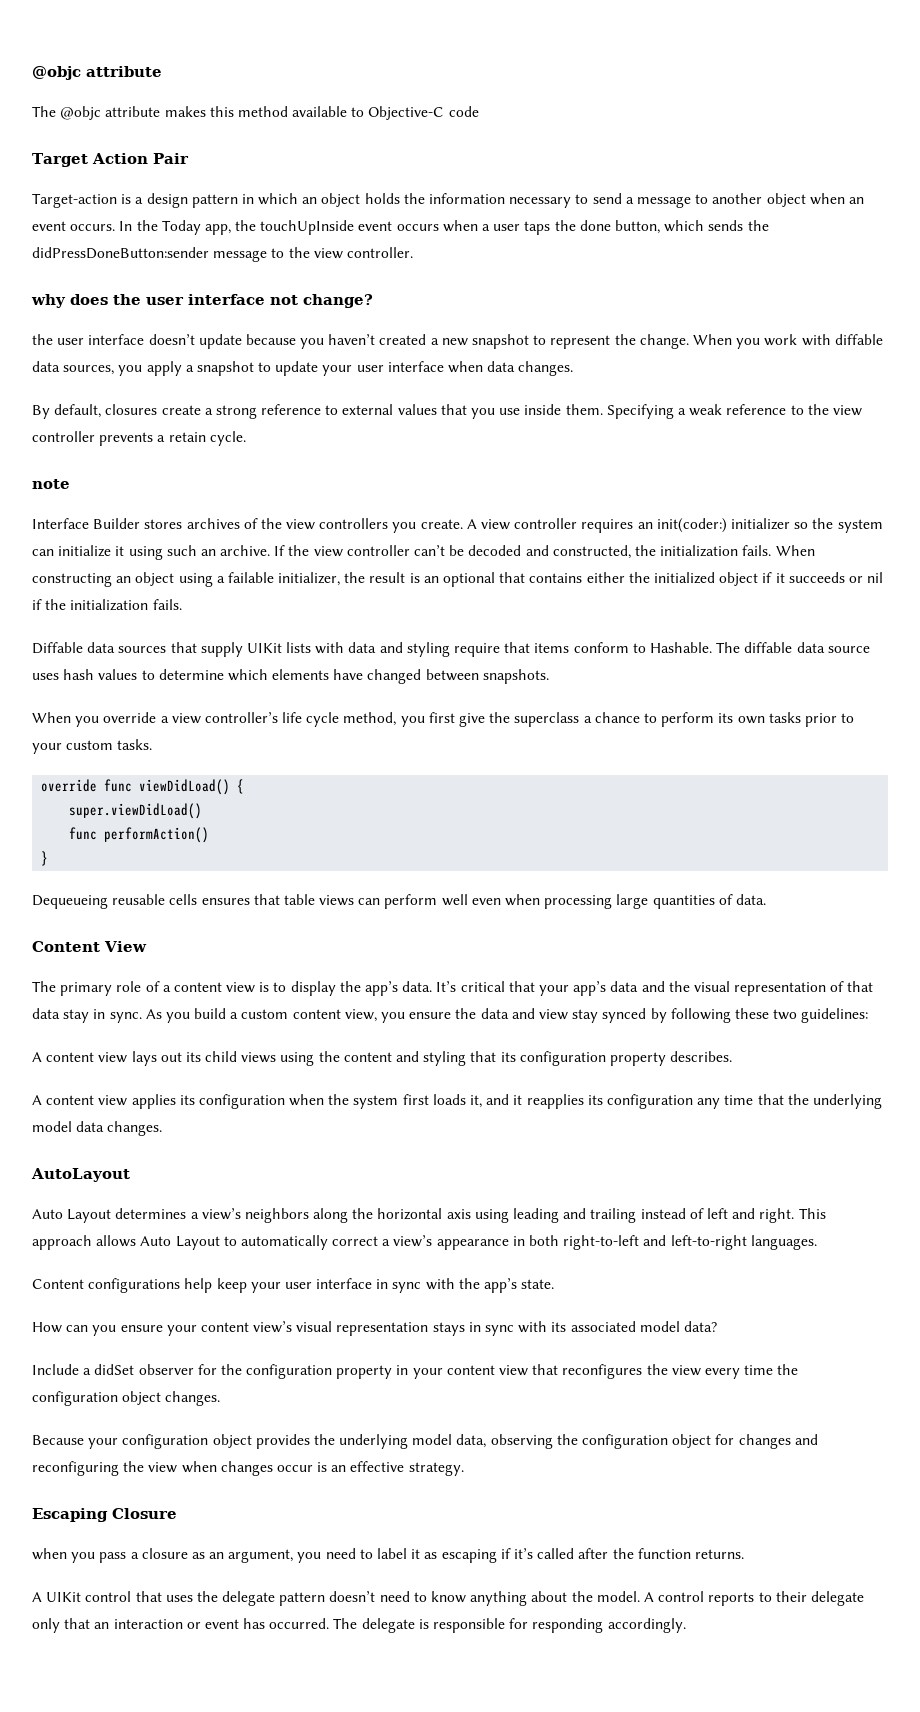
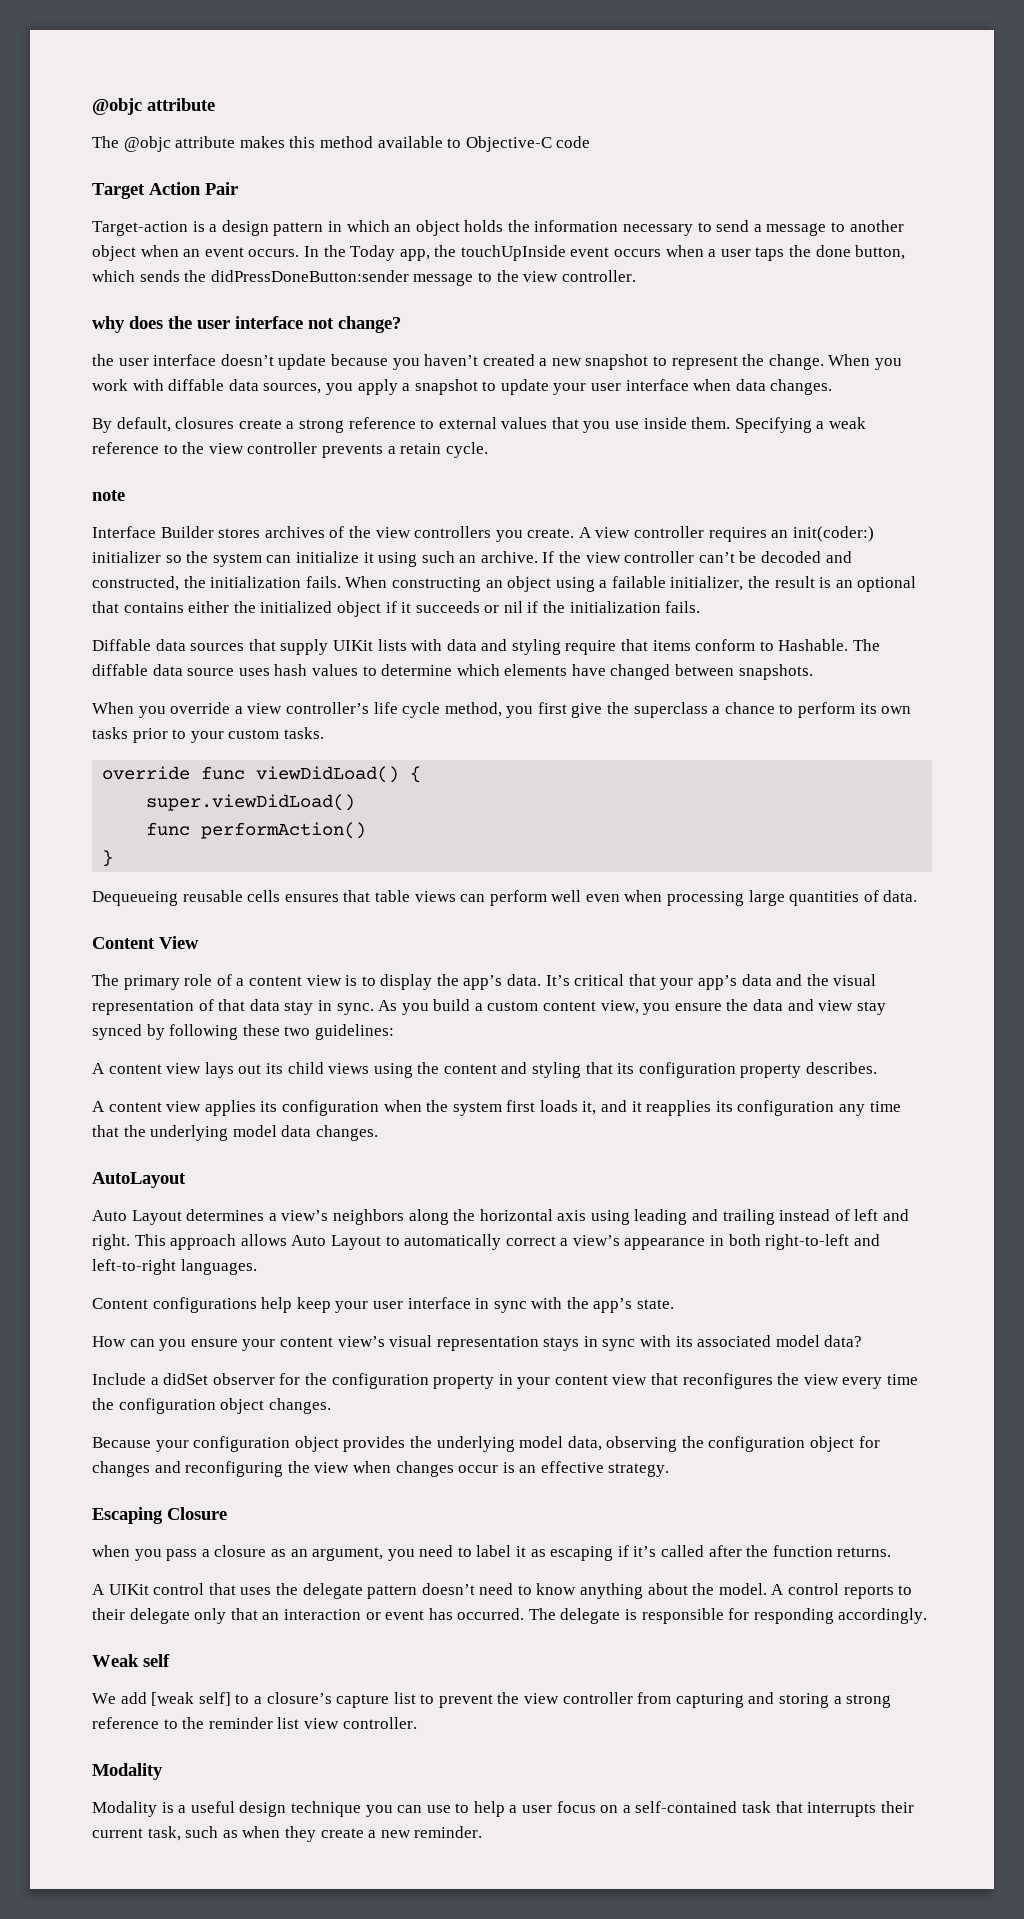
(686, 1625) none -> [92,1654,170,1667] [92,1692,892,1708] [92,1717,417,1729] [92,1763,163,1780] [92,1801,914,1817] [92,1826,483,1842] // Weak self // We add [weak self] to a closure’s capture list to prevent the view controller from capturing and storing a strong reference to the reminder list view controller. // Modality // Modality is a useful design technique you can use to help a user focus on a self-contained task that interrupts their current task, such as when they create a new reminder.

